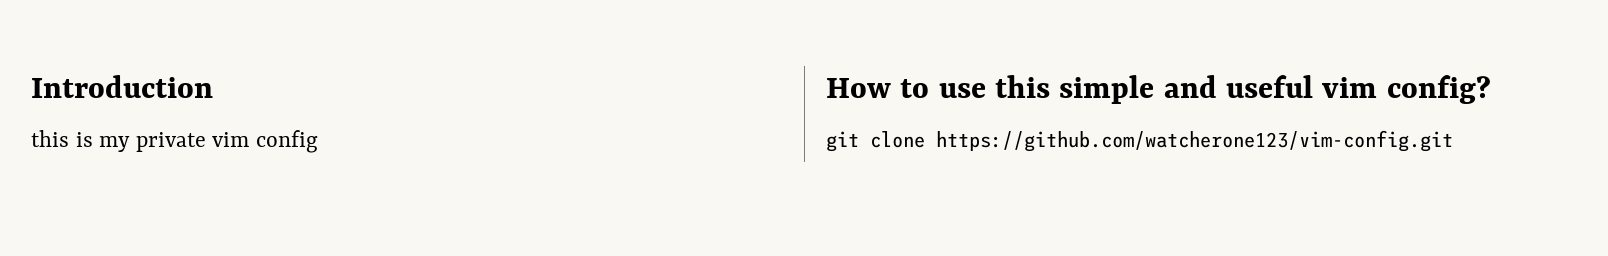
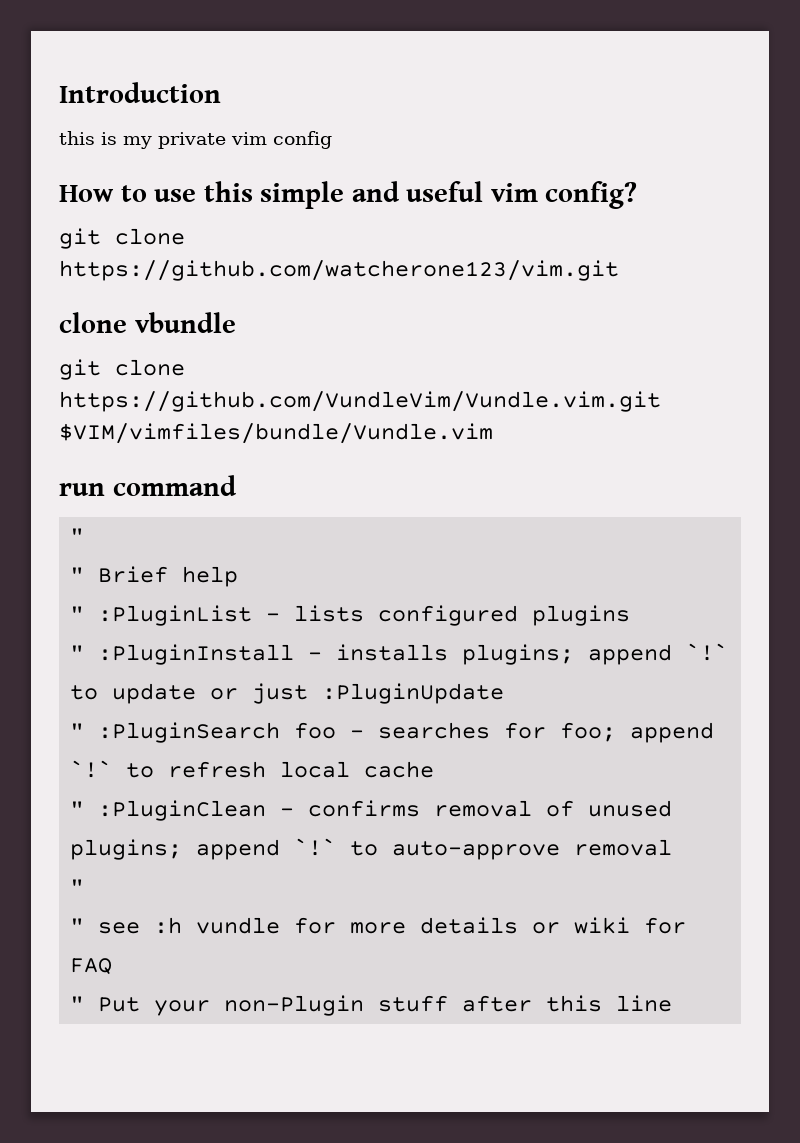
[936,130,1453,152] https://github.com/watcherone123/vim-config.git -> [59,260,619,281] [59,312,236,333] [59,359,185,380] [59,391,661,412] [59,423,493,444] [59,475,237,496] [70,528,85,543] [70,566,239,587] [70,605,631,626] [70,643,729,665] [70,683,505,704] [70,722,715,743] [70,760,435,778] [70,800,673,821] [70,838,673,860] [70,879,85,894] [70,917,687,934] [70,958,113,975] [70,995,673,1016] https://github.com/watcherone123/vim.git // clone vbundle // git clone https://github.com/VundleVim/Vundle.vim.git $VIM/vimfiles/bundle/Vundle.vim // run command // " // " Brief help // " :PluginList - lists configured plugins // " :PluginInstall - installs plugins; append `!` to update or just :PluginUpdate // " :PluginSearch foo - searches for foo; append `!` to refresh local cache // " :PluginClean - confirms removal of unused plugins; append `!` to auto-approve removal // " // " see :h vundle for more details or wiki for FAQ // " Put your non-Plugin stuff after this line

